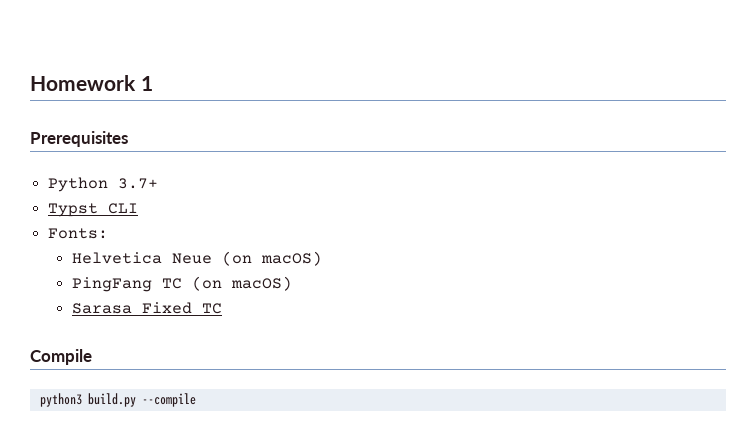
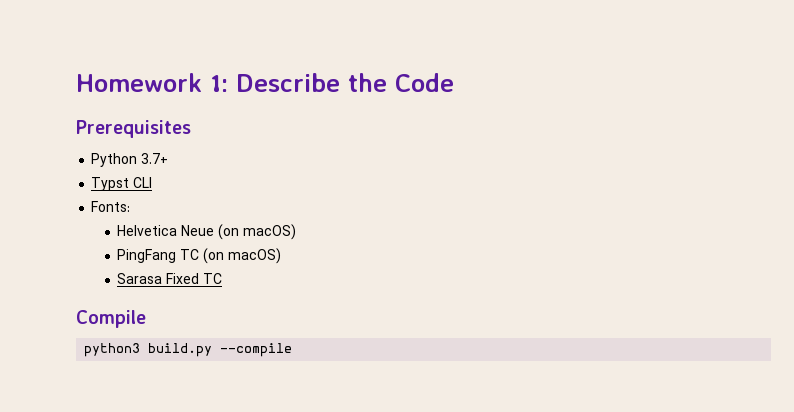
[140,76,153,91] 1 -> [210,73,454,92] 1: Describe the Code

